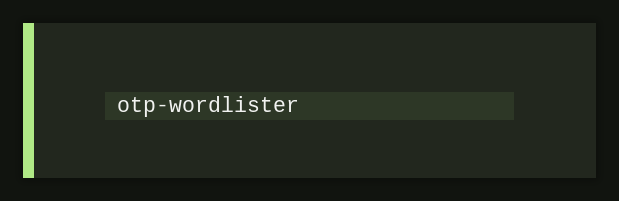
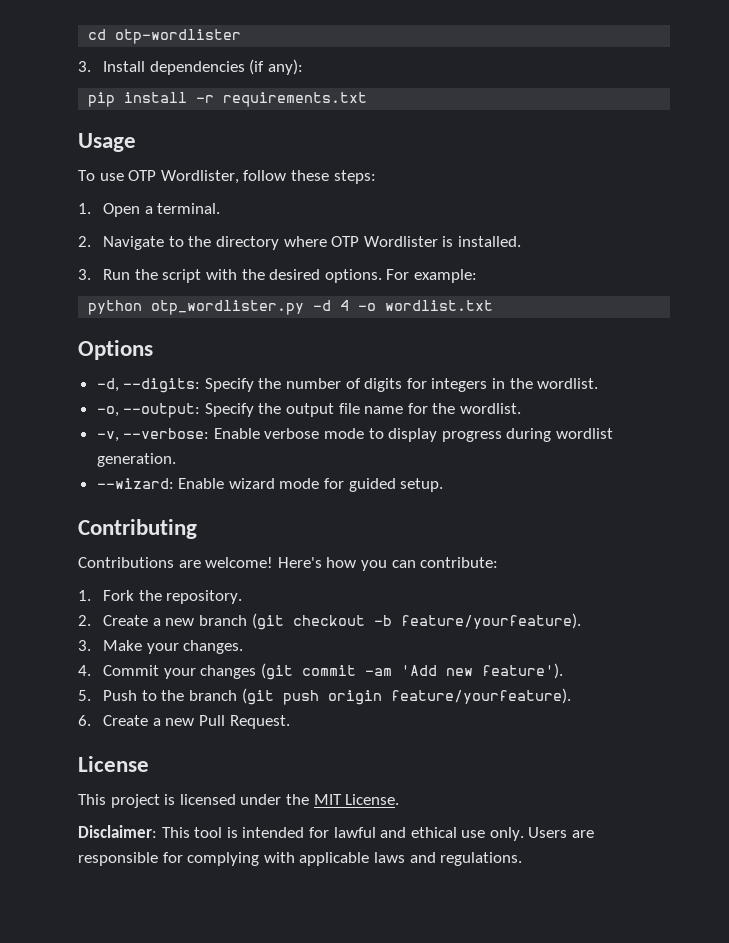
(117, 106) none -> [88,29,107,40] cd
(300, 106) none -> [78,59,303,75] [88,92,368,107] [78,133,136,152] [78,170,376,184] [78,203,221,217] [78,236,521,250] [78,269,477,283] [88,300,494,315] [78,340,153,360] [96,378,599,393] [96,403,522,418] [96,428,614,442] [96,453,176,467] [96,478,444,492] [78,519,197,539] [78,557,499,571] [78,590,243,604] [78,613,581,630] [78,640,244,654] [78,663,563,680] [78,688,571,705] [78,715,290,729] [78,756,149,772] [78,794,400,808] [78,825,595,841] [78,852,523,866] // 3. Install dependencies (if any): // pip install -r requirements.txt // Usage // To use OTP Wordlister, follow these steps: // 1. Open a terminal. // 2. Navigate to the directory where OTP Wordlister is installed. // 3. Run the script with the desired options. For example: // python otp_wordlister.py -d 4 -o wordlist.txt // Options // -d, --digits: Specify the number of digits for integers in the wordlist. // -o, --output: Specify the output file name for the wordlist. // -v, --verbose: Enable verbose mode to display progress during wordlist generation. // --wizard: Enable wizard mode for guided setup. // Contributing // Contributions are welcome! Here's how you can contribute: // 1. Fork the repository. // 2. Create a new branch (git checkout -b feature/yourfeature). // 3. Make your changes. // 4. Commit your changes (git commit -am 'Add new feature'). // 5. Push to the branch (git push origin feature/yourfeature). // 6. Create a new Pull Request. // License // This project is licensed under the MIT License. // Disclaimer: This tool is intended for lawful and ethical use only. Users are responsible for complying with applicable laws and regulations.

